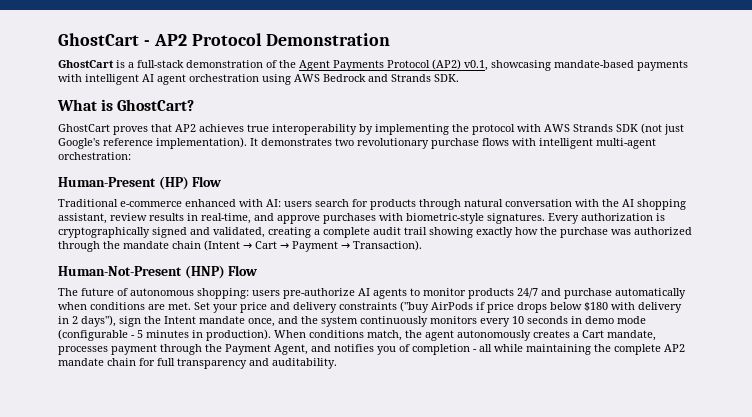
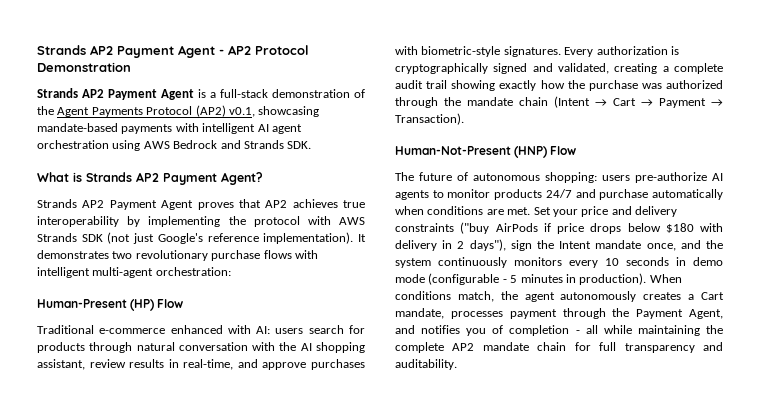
[58,33,139,46] GhostCart -> [37,45,215,58] Strands AP2 Payment Agent
[58,60,114,68] GhostCart -> [37,88,194,100] Strands AP2 Payment Agent
[117,99,195,111] [58,124,110,132] GhostCart? // GhostCart -> [86,172,263,185] [37,199,194,210] Strands AP2 Payment Agent? // Strands AP2 Payment Agent

